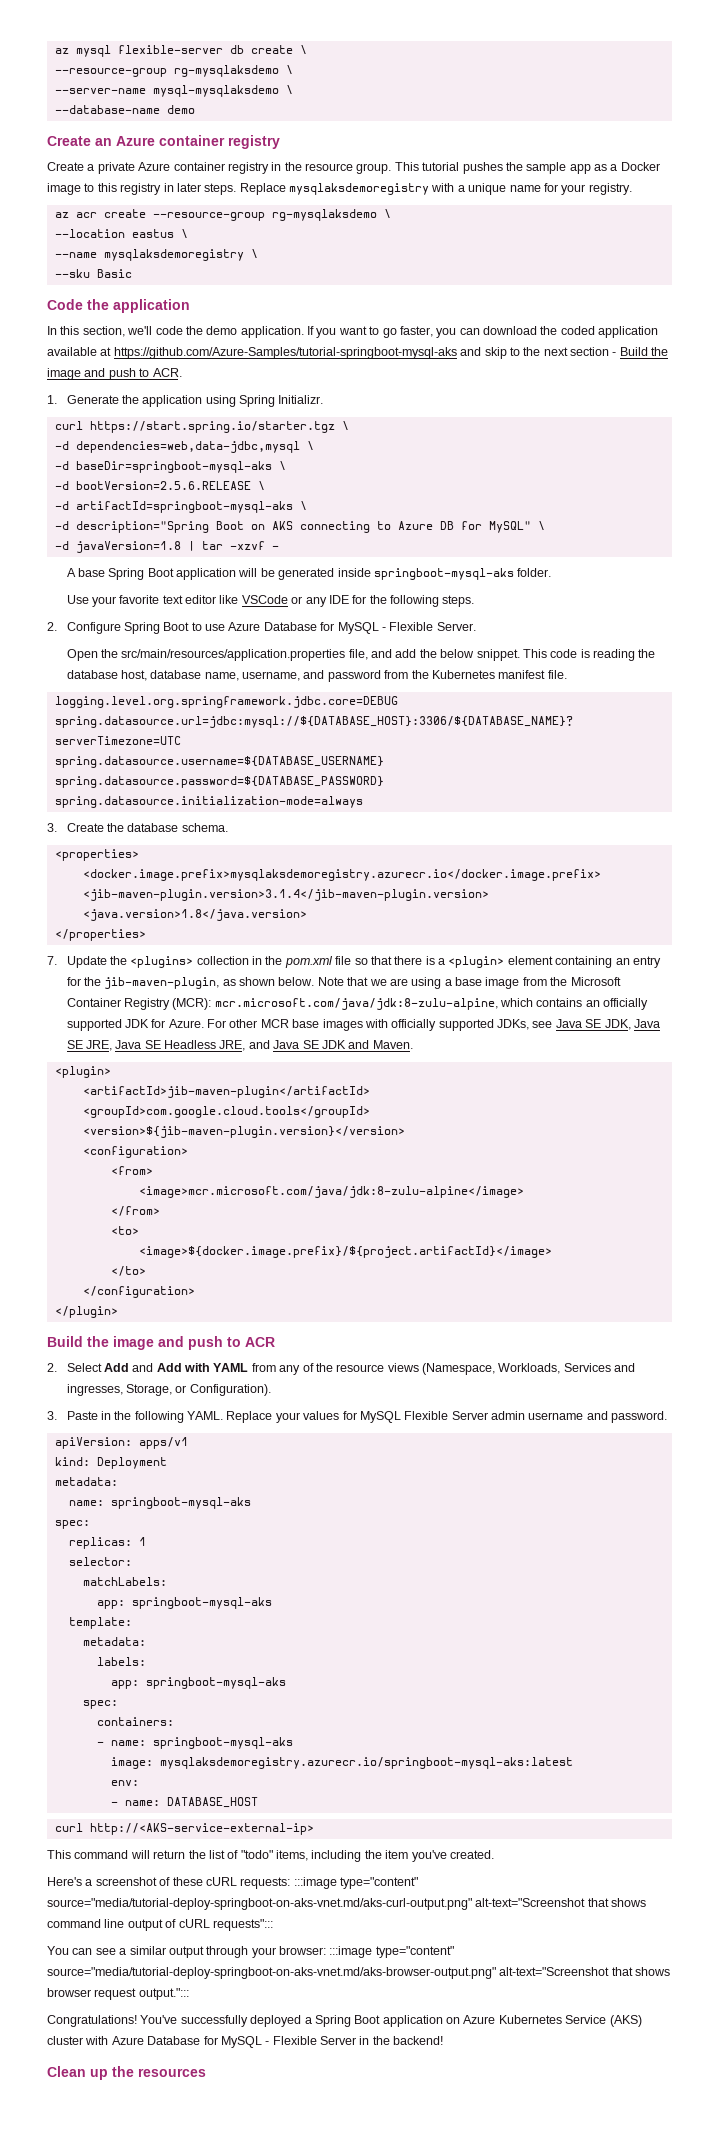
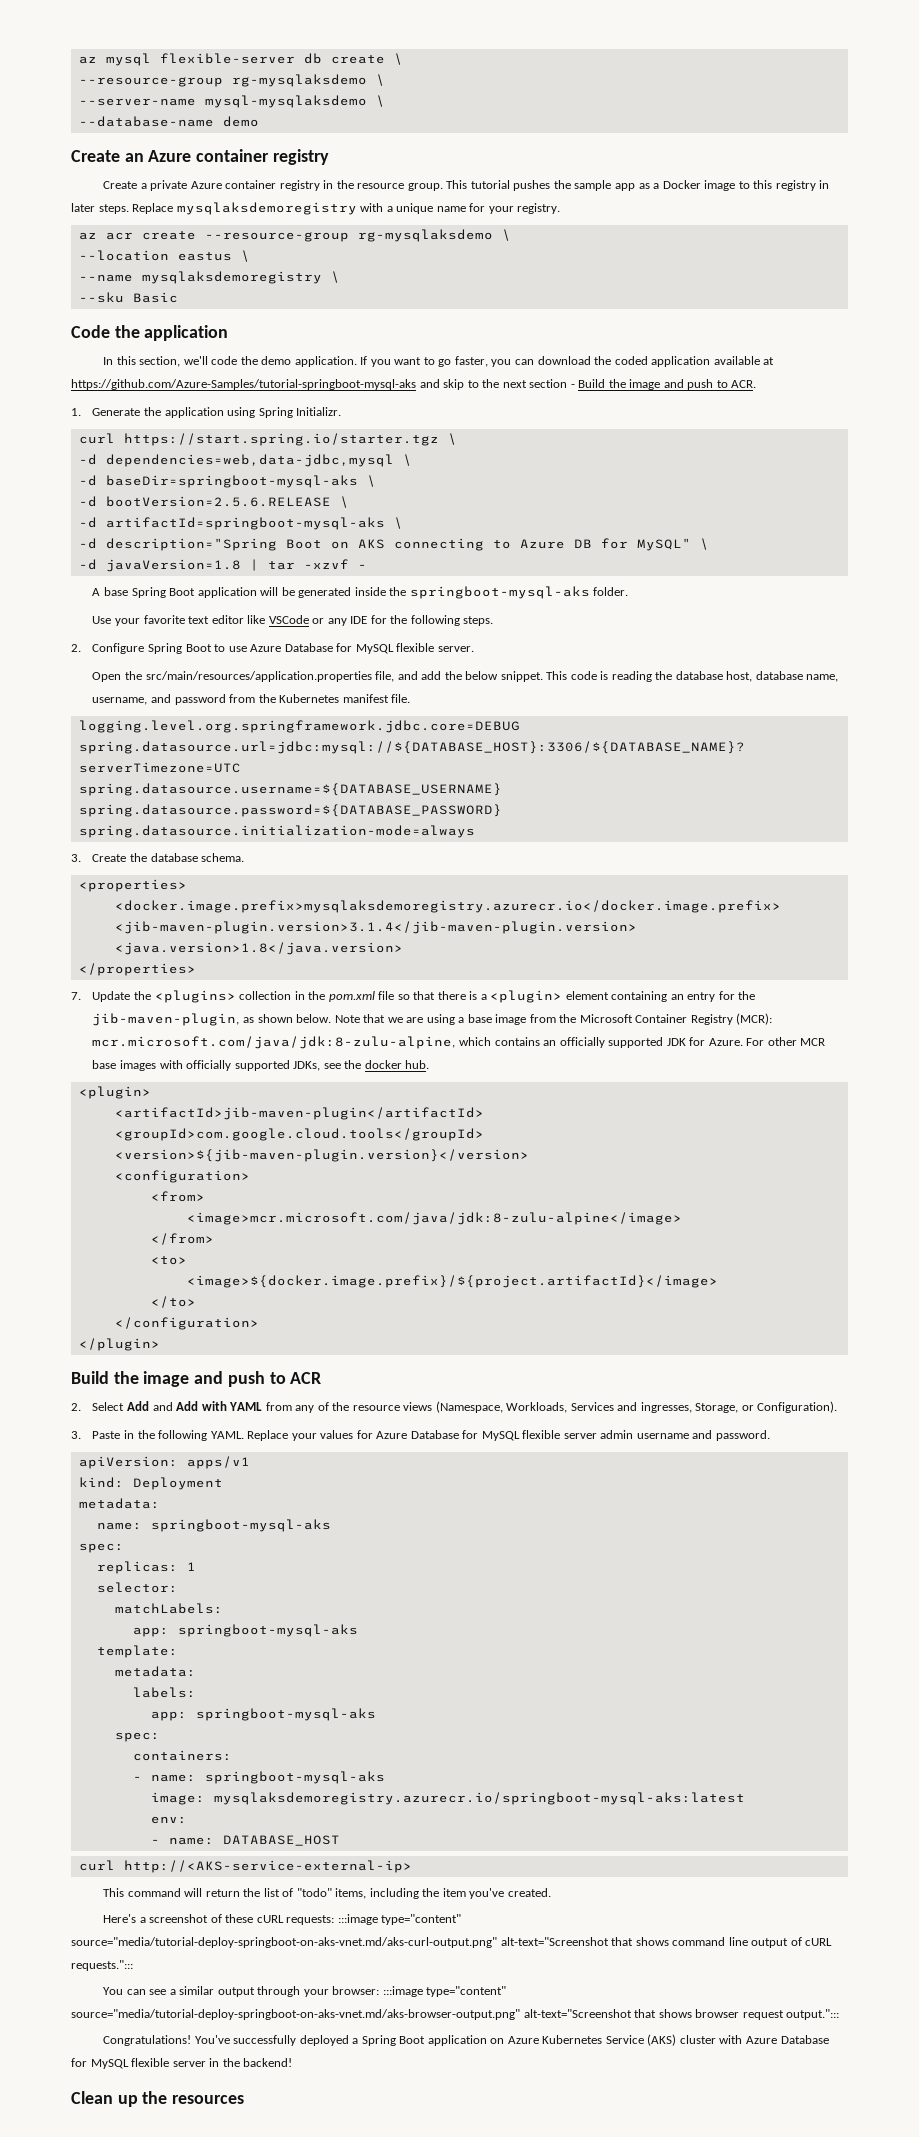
(371, 572) none -> [389,587,407,596] the
[381,622,476,631] - Flexible Server. -> [396,643,474,652] flexible server.
[555,1019,660,1030] [66,1040,413,1051] Java SE JDK, Java SE JRE, Java SE Headless JRE, and Java SE JDK and Maven. -> [344,1060,430,1069] the docker hub.
[359,1411,488,1423] MySQL Flexible Server -> [376,1430,597,1441] Azure Database for MySQL flexible server
[212,1919,273,1931] requests"::: -> [71,1960,133,1971] requests.":::
[265,2036,356,2045] - Flexible Server -> [131,2058,206,2067] flexible server

